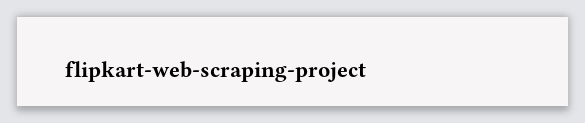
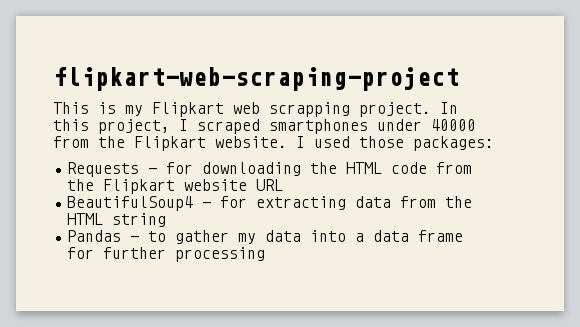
(366, 71) none -> [53,102,458,117] [53,119,476,134] [53,136,494,151] [67,162,473,177] [67,179,284,194] [67,196,473,211] [67,213,167,227] [67,230,464,244] [67,247,266,262] // This is my Flipkart web scrapping project. In this project, I scraped smartphones under 40000 from the Flipkart website. I used those packages: // Requests — for downloading the HTML code from the Flipkart website URL // BeautifulSoup4 — for extracting data from the HTML string // Pandas — to gather my data into a data frame for further processing

